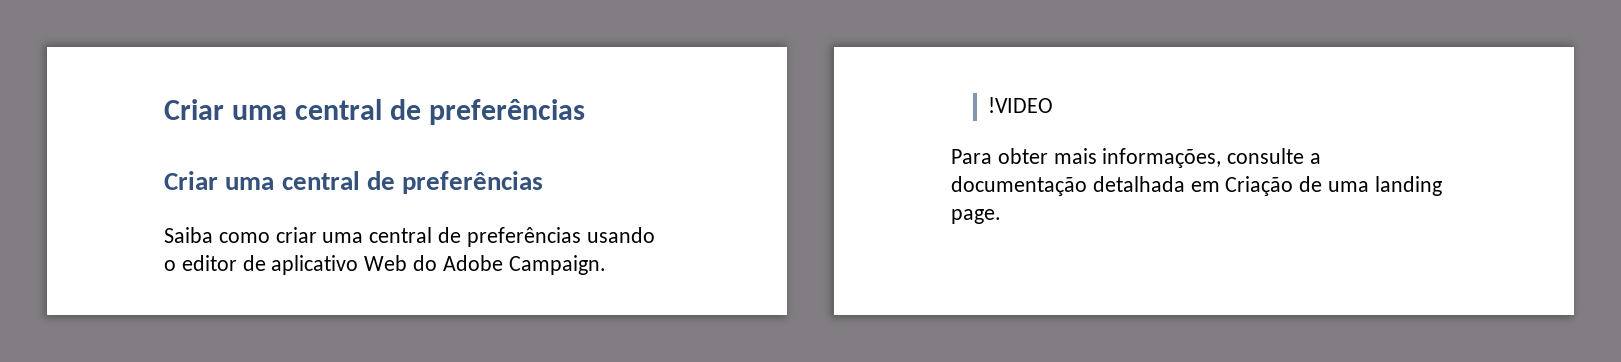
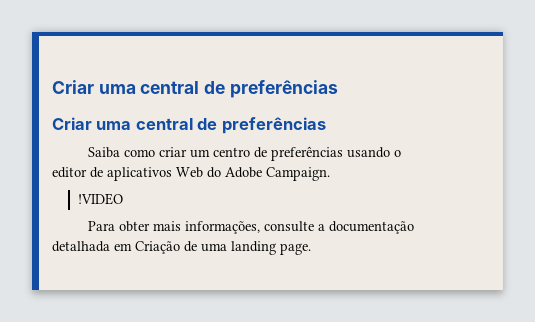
[322,227,433,243] uma central -> [189,147,250,158] um centro
[271,255,359,275] aplicativo -> [107,167,172,181] aplicativos

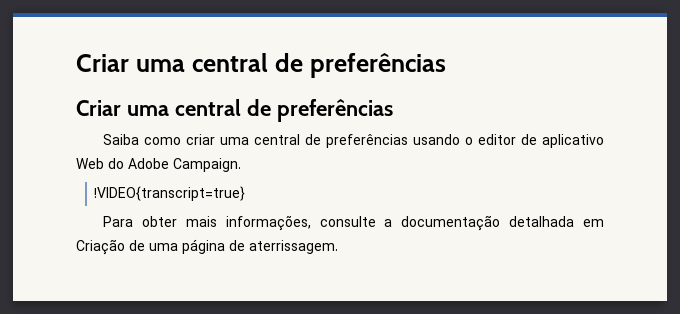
[189,147,250,158] um centro -> [220,134,301,145] uma central
[107,167,172,181] aplicativos -> [542,134,605,148] aplicativo
[77,193,123,205] !VIDEO -> [94,186,246,201] !VIDEO{transcript=true}
[231,241,311,255] landing page. -> [182,239,338,254] página de aterrissagem.

